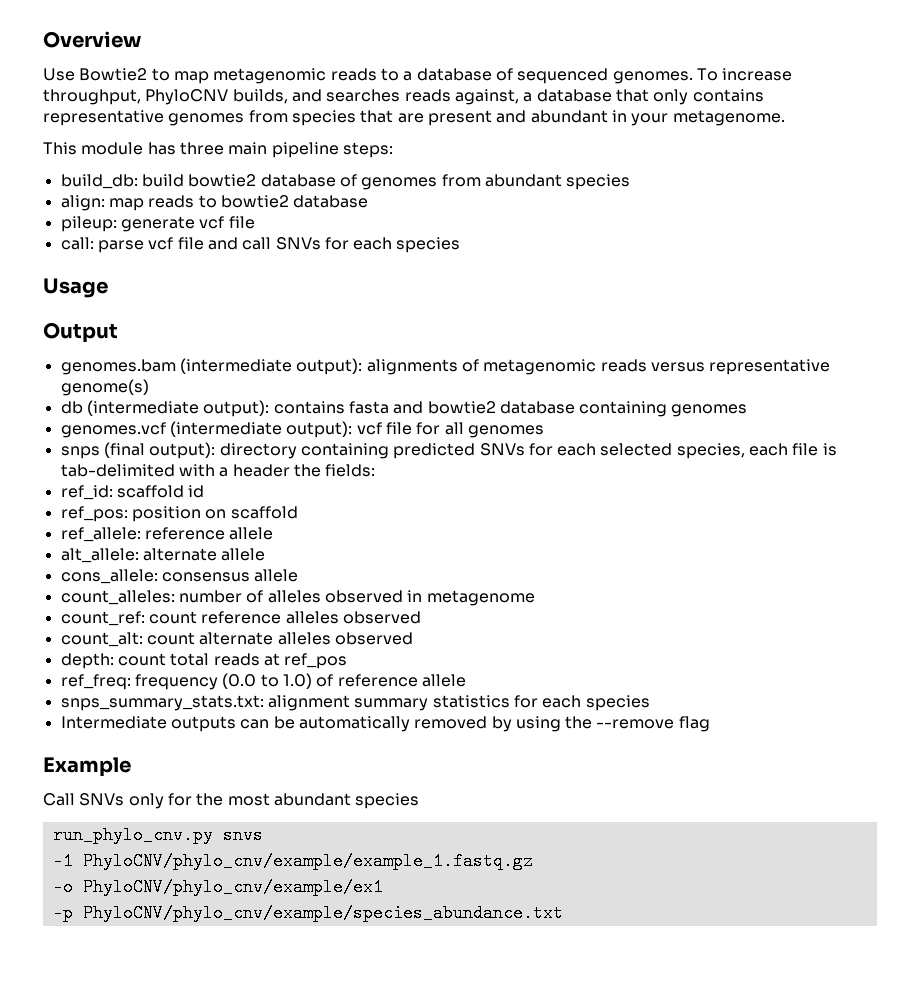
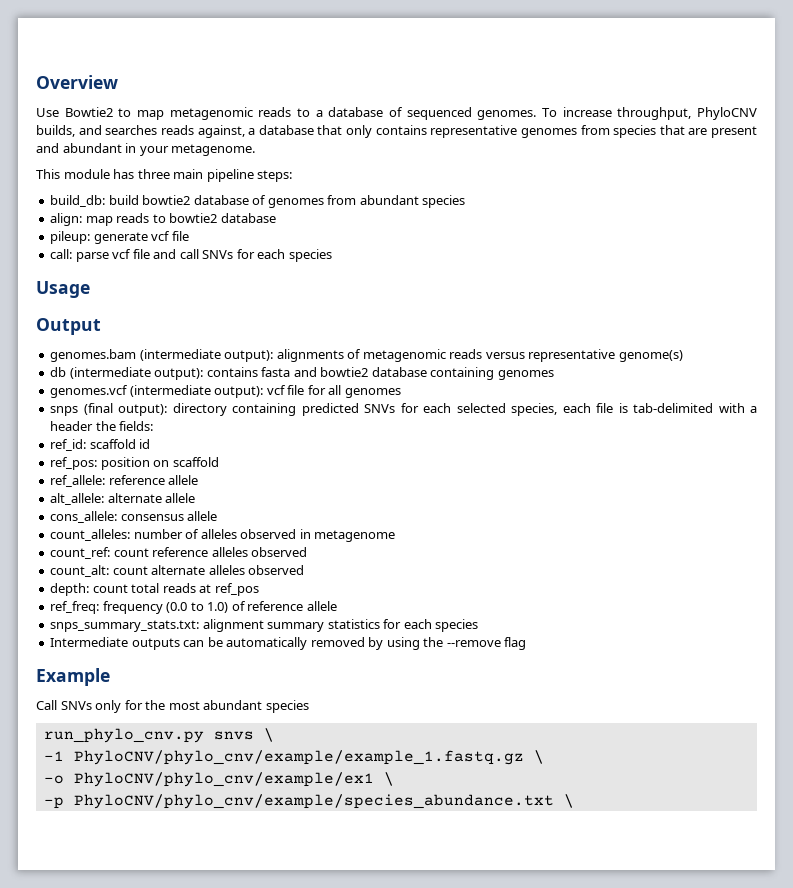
(263, 835) none -> [263,728,274,742] \
(533, 861) none -> [533,750,544,764] \
(383, 887) none -> [383,772,394,786] \
(563, 913) none -> [563,794,574,808] \

